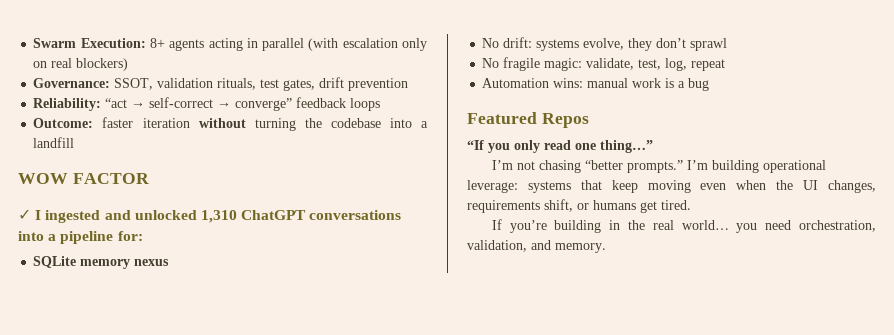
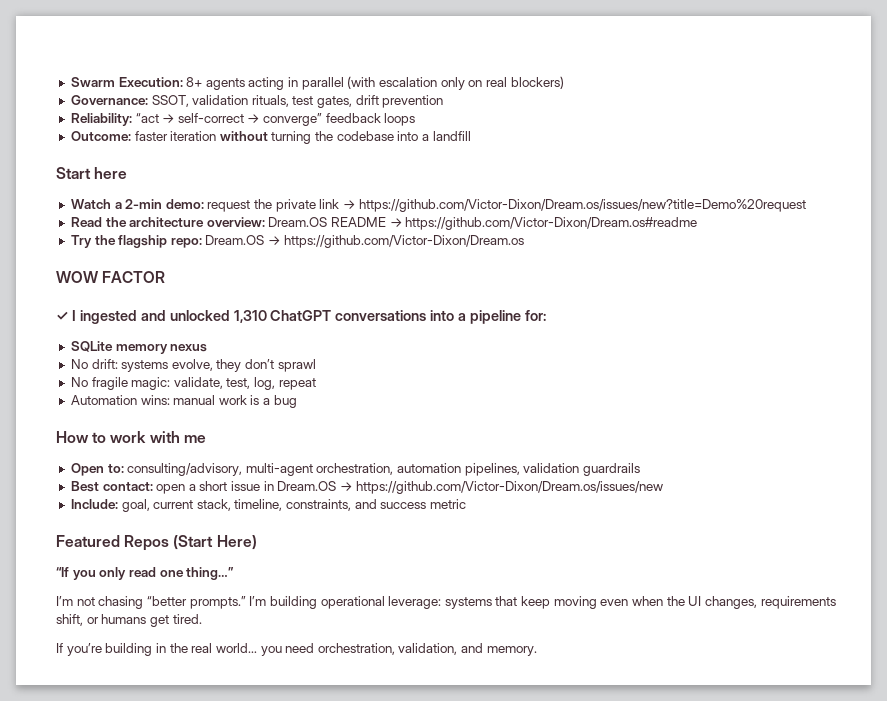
(75, 142) none -> [56,167,128,179] [70,199,806,212] [70,217,698,230] [70,235,524,248] // Start here // Watch a 2-min demo: request the private link → https://github.com/Victor-Dixon/Dream.os/issues/new?title=Demo%20request // Read the architecture overview: Dream.OS README → https://github.com/Victor-Dixon/Dream.os#readme // Try the flagship repo: Dream.OS → https://github.com/Victor-Dixon/Dream.os
(710, 84) none -> [56,431,206,443] [70,463,641,476] [70,481,663,494] [70,499,467,512] // How to work with me // Open to: consulting/advisory, multi-agent orchestration, automation pipelines, validation guardrails // Best contact: open a short issue in Dream.OS → https://github.com/Victor-Dixon/Dream.os/issues/new // Include: goal, current stack, timeline, constraints, and success metric
(589, 120) none -> [173,535,257,550] (Start Here)

